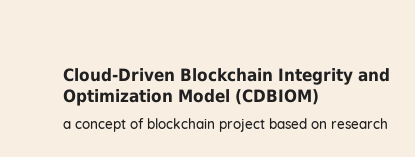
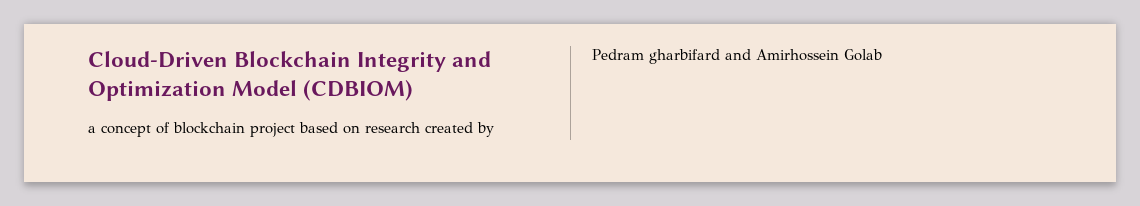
(388, 123) none -> [425,122,494,137] [592,49,882,64] created by Pedram gharbifard and Amirhossein Golab

